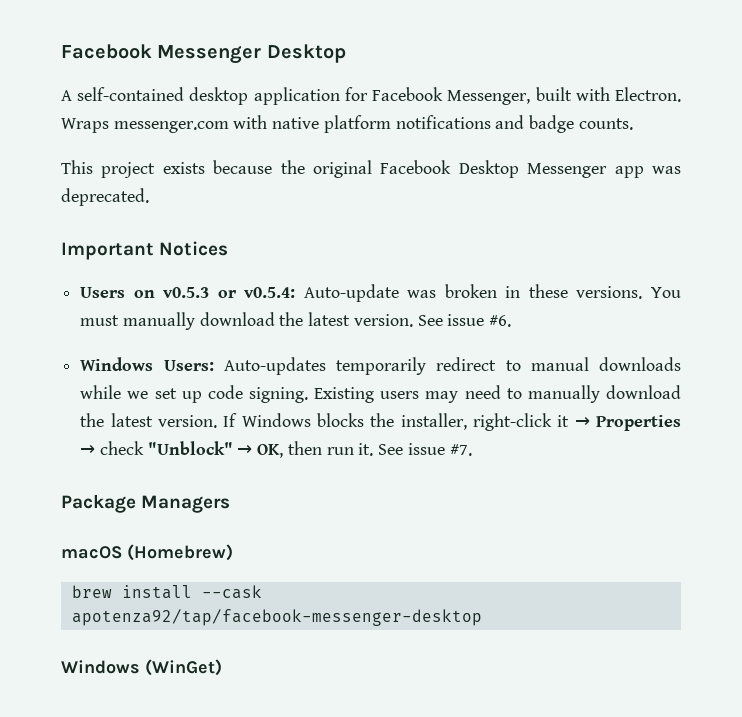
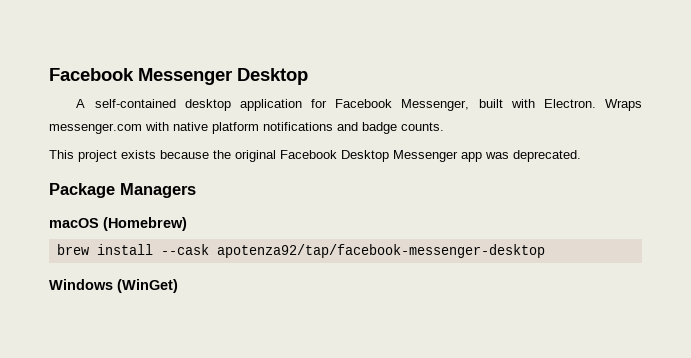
[61,241,229,260] [80,284,681,302] [80,312,512,330] [80,357,681,375] [80,385,681,403] [80,413,681,431] [80,441,472,458] // Important Notices // Users on v0.5.3 or v0.5.4: Auto-update was broken in these versions. You must manually download the latest version. See issue #6. // Windows Users: Auto-updates temporarily redirect to manual downloads while we set up code signing. Existing users may need to manually download the latest version. If Windows blocks the installer, right-click it → Properties → check "Unblock" → OK, then run it. See issue #7. -> (581, 156) none

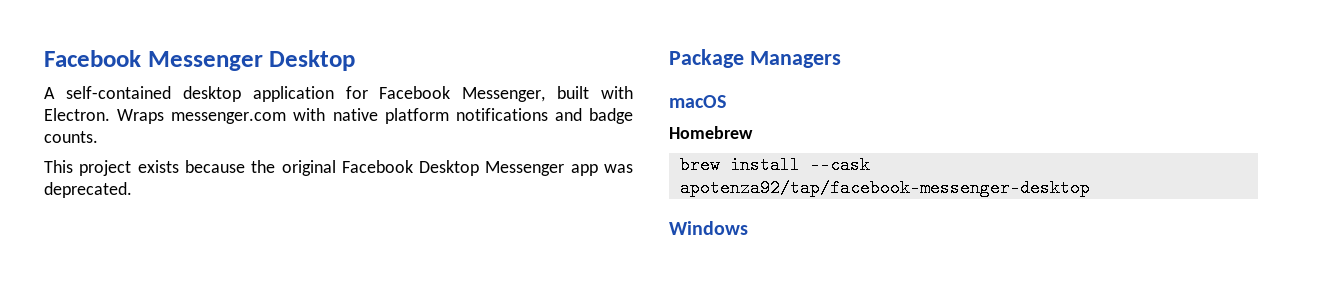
[103,217,187,231] (Homebrew) -> [669,126,753,139] // Homebrew
[117,279,178,293] (WinGet) -> (748, 228) none

